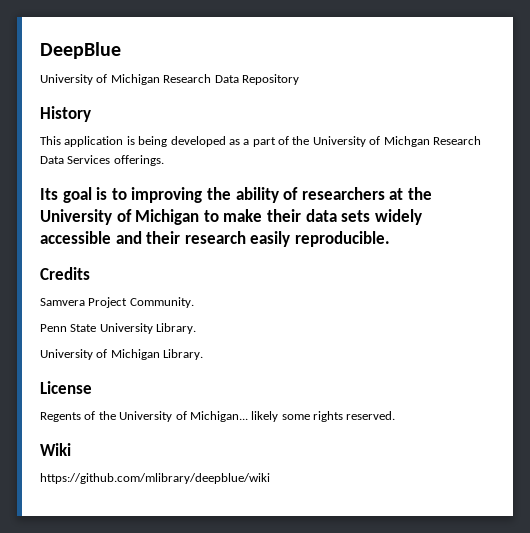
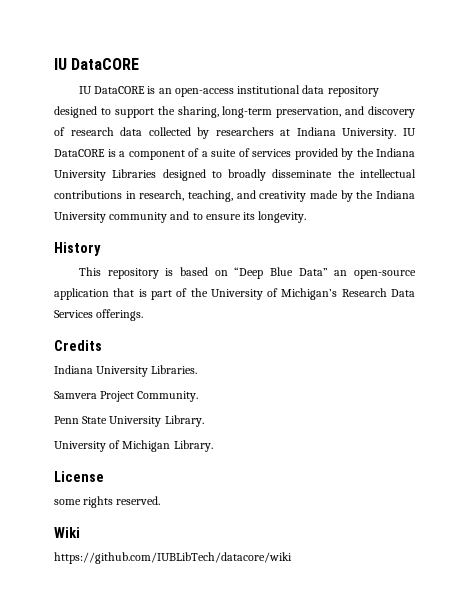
[40,42,121,59] [40,74,299,85] [40,106,91,122] [40,136,250,147] DeepBlue // University of Michigan Research Data Repository // History // This application is being developed as a -> [54,58,140,70] [78,85,379,97] [54,106,415,118] [54,127,416,139] [54,148,415,160] [54,169,416,181] [54,190,415,202] [54,211,307,223] [54,242,101,256] [78,267,416,279] [54,288,147,300] IU DataCORE // IU DataCORE is an open-access institutional data repository designed to support the sharing, long-term preservation, and discovery of research data collected by researchers at Indiana University. IU DataCORE is a component of a suite of services provided by the Indiana University Libraries designed to broadly disseminate the intellectual contributions in research, teaching, and creativity made by the Indiana University community and to ensure its longevity. // History // This repository is based on “Deep Blue Data” an open-source application that is
[383,136,430,147] Michgan -> [281,288,338,300] Michigan’s
[40,187,432,203] [40,209,422,225] [40,231,390,247] [40,267,90,280] Its goal is to improving the ability of researchers at the University of Michigan to make their data sets widely accessible and their research easily reproducible. // Credits -> [54,340,102,351] [54,365,198,377] Credits // Indiana University Libraries.
[40,411,279,422] Regents of the University of Michigan... likely -> (104, 476) none
[40,473,270,484] https://github.com/mlibrary/deepblue/wiki -> [54,552,292,564] https://github.com/IUBLibTech/datacore/wiki

